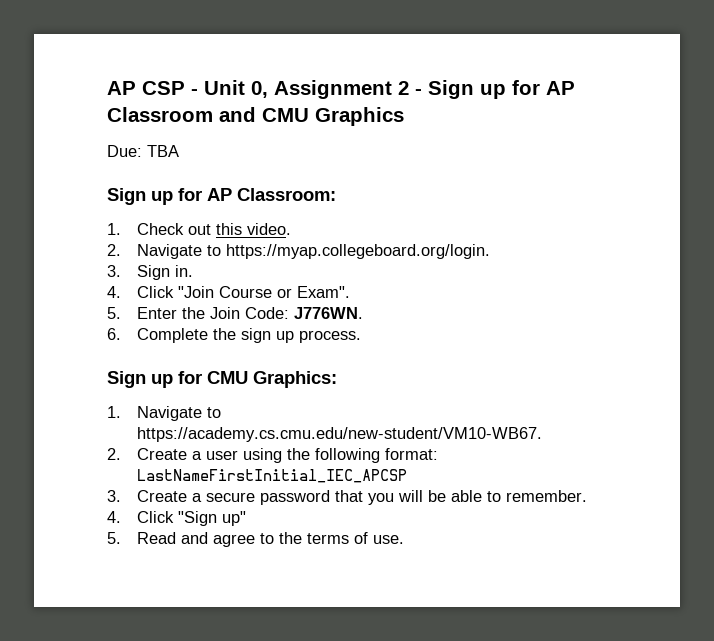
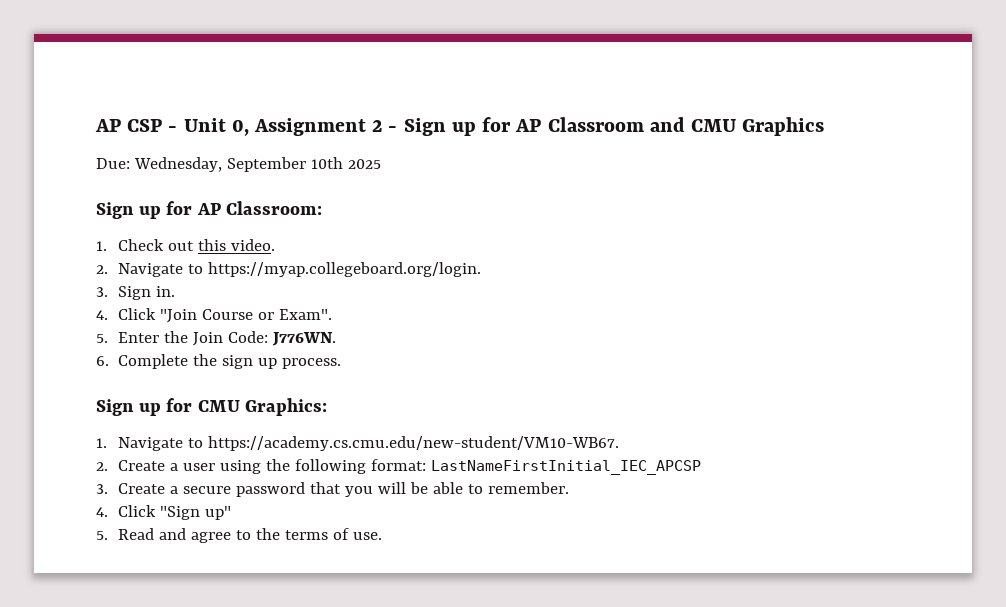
[147,145,179,157] TBA -> [133,157,381,172] Wednesday, September 10th 2025

